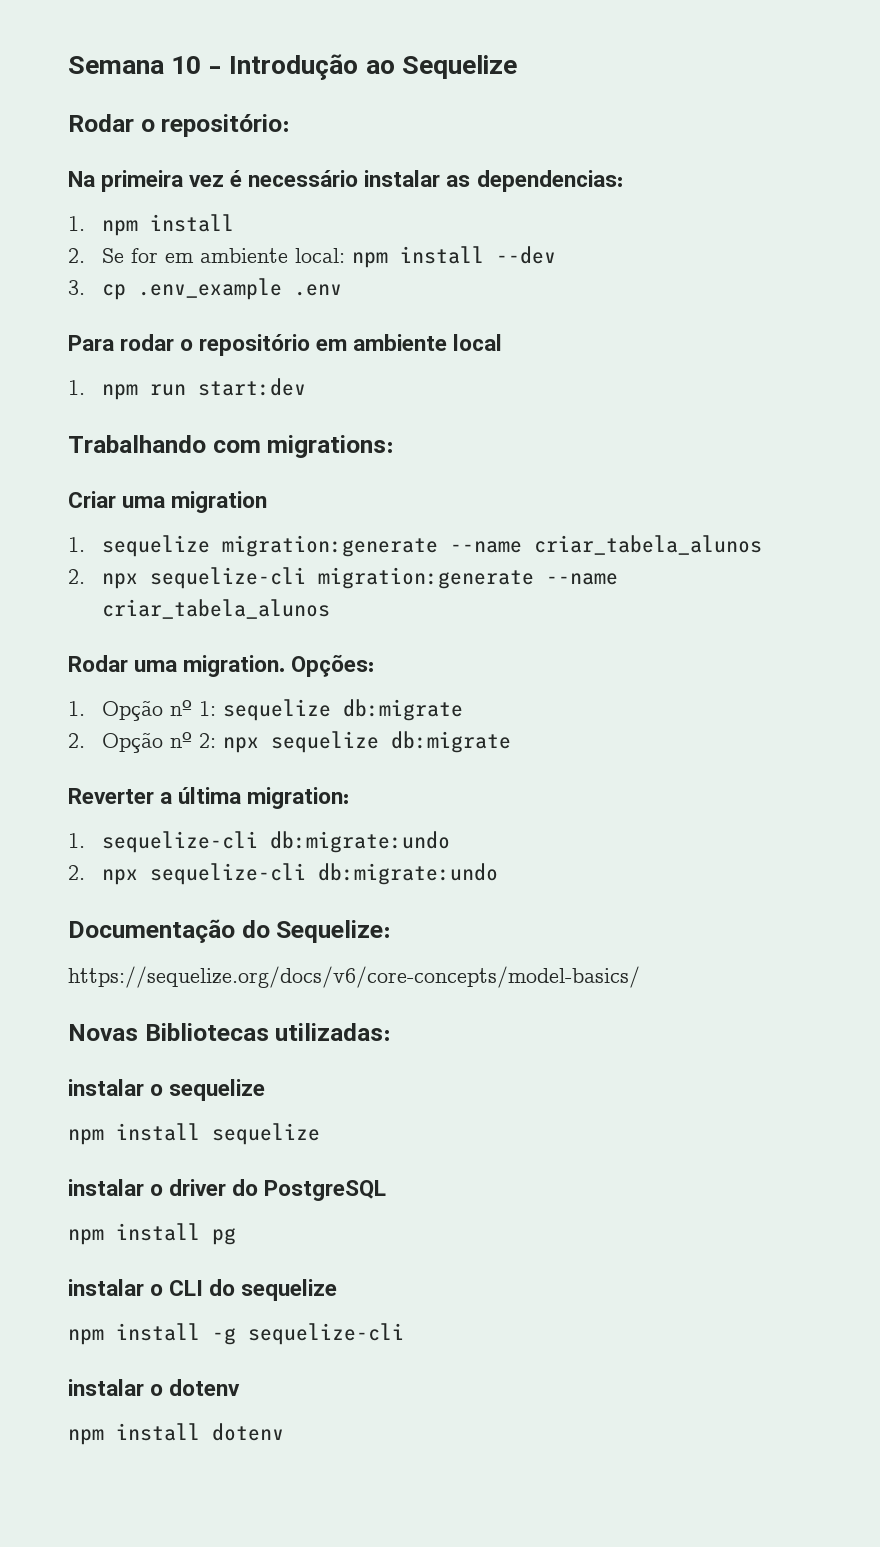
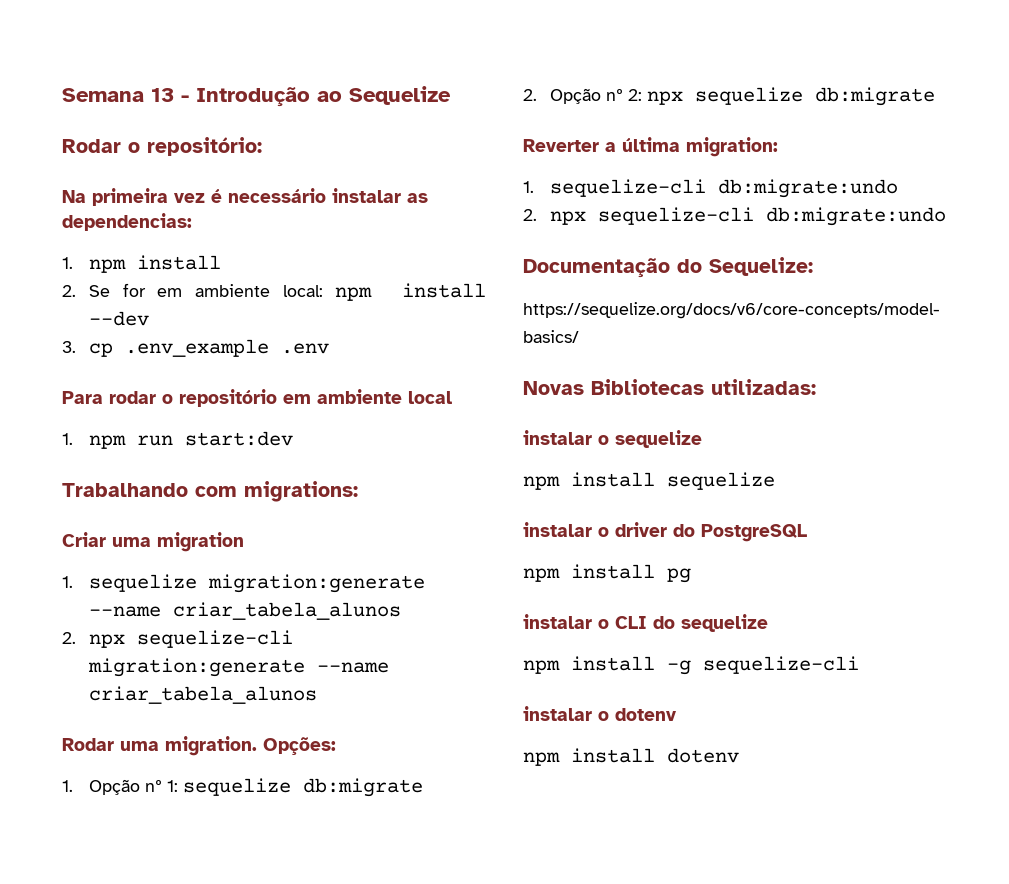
[171,56,202,74] 10 -> [151,88,174,102] 13

